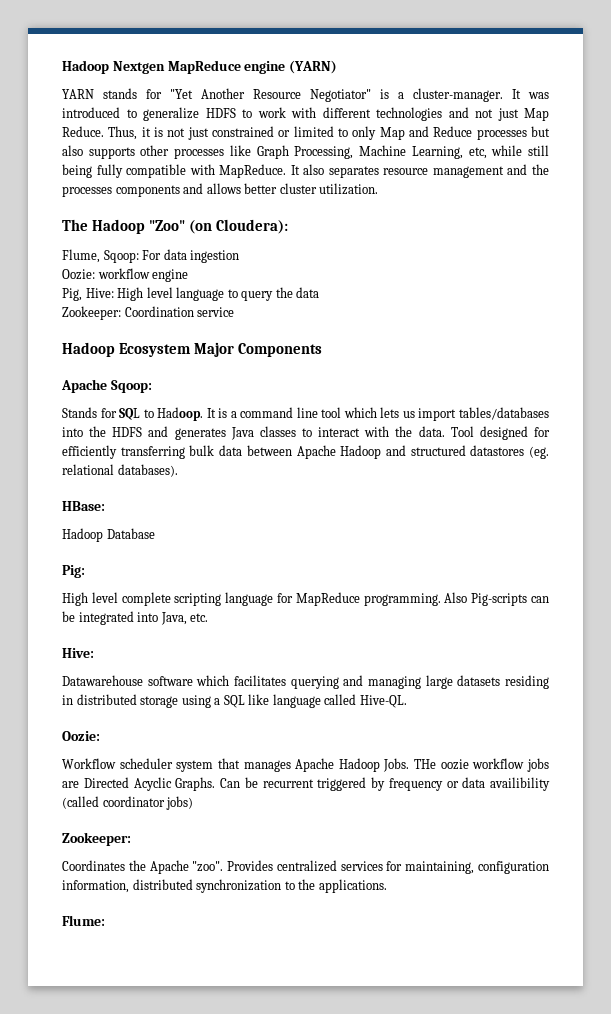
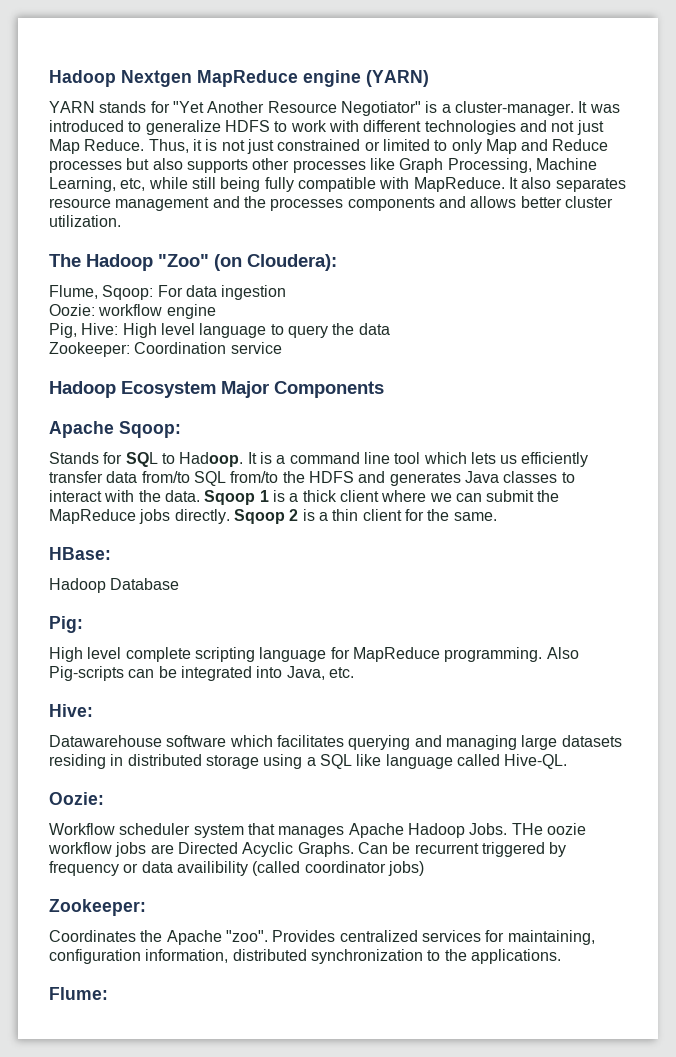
[418,407,550,421] [62,427,83,437] import tables/databases into -> [521,452,589,467] [49,471,279,486] efficiently transfer data from/to SQL from/to
[450,426,551,440] [62,445,549,459] [62,464,178,477] Tool designed for efficiently transferring bulk data between Apache Hadoop and structured datastores (eg. relational databases). -> [204,490,560,505] [49,509,497,524] Sqoop 1 is a thick client where we can submit the MapReduce jobs directly. Sqoop 2 is a thin client for the same.

